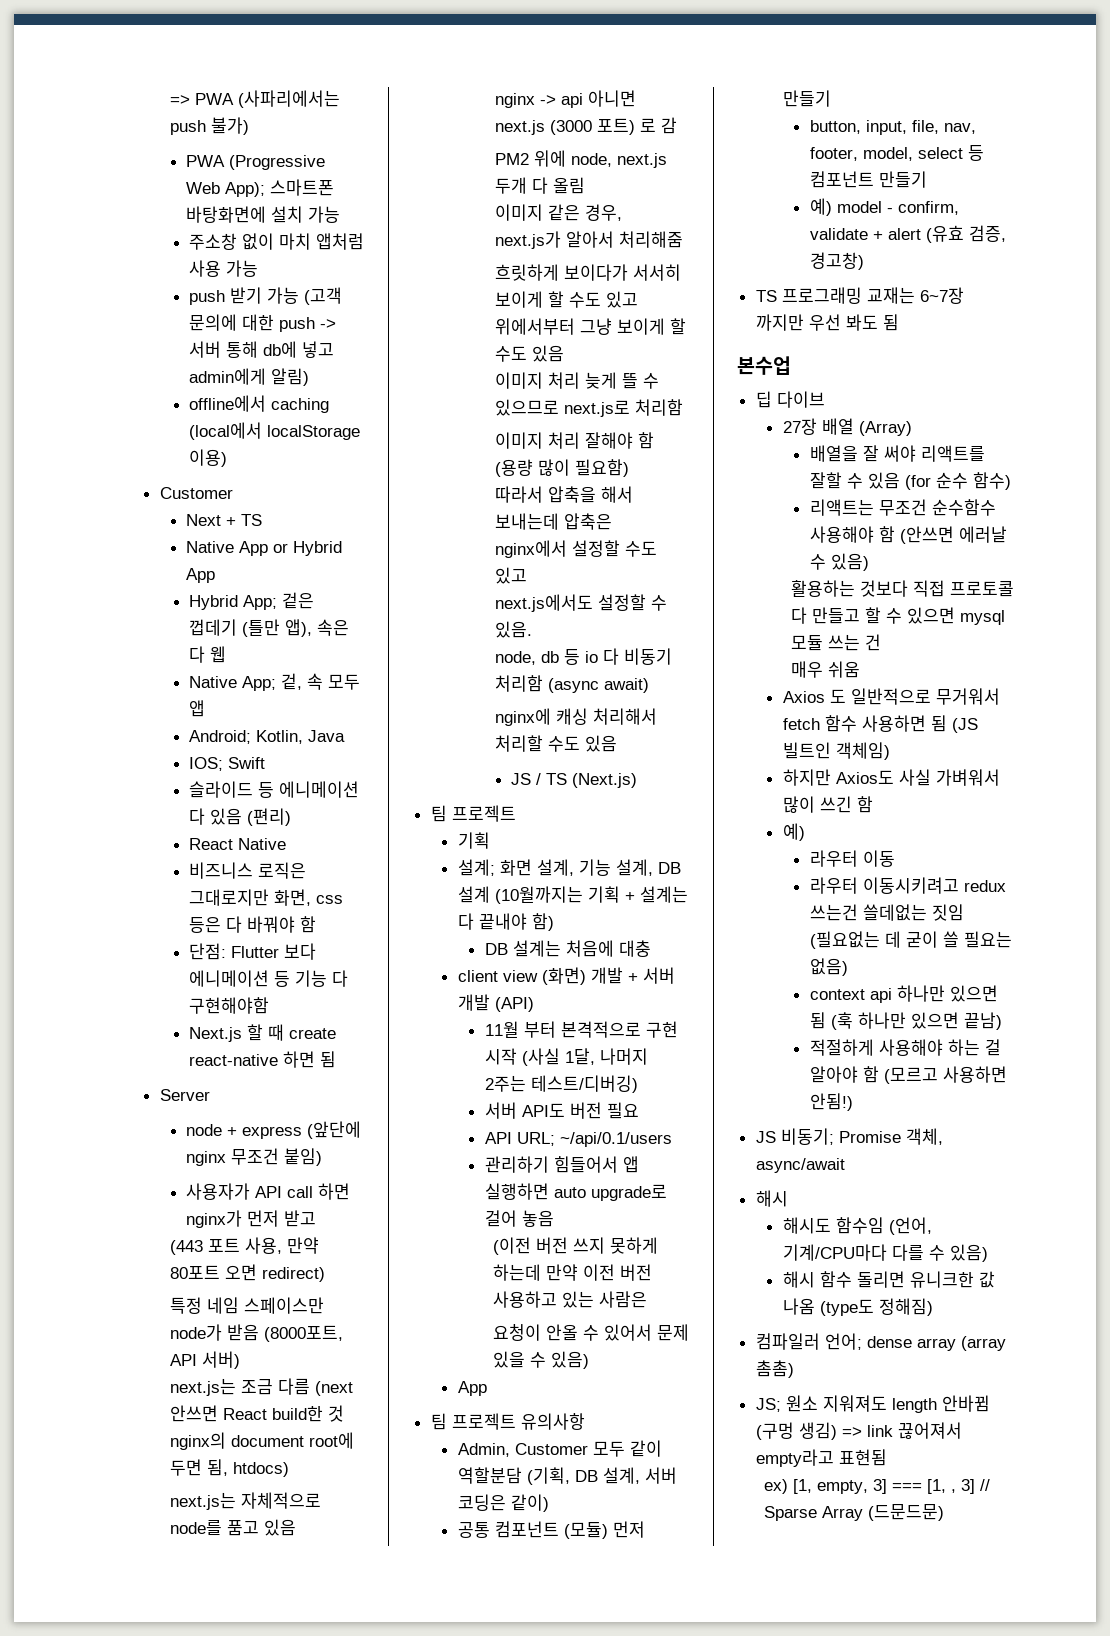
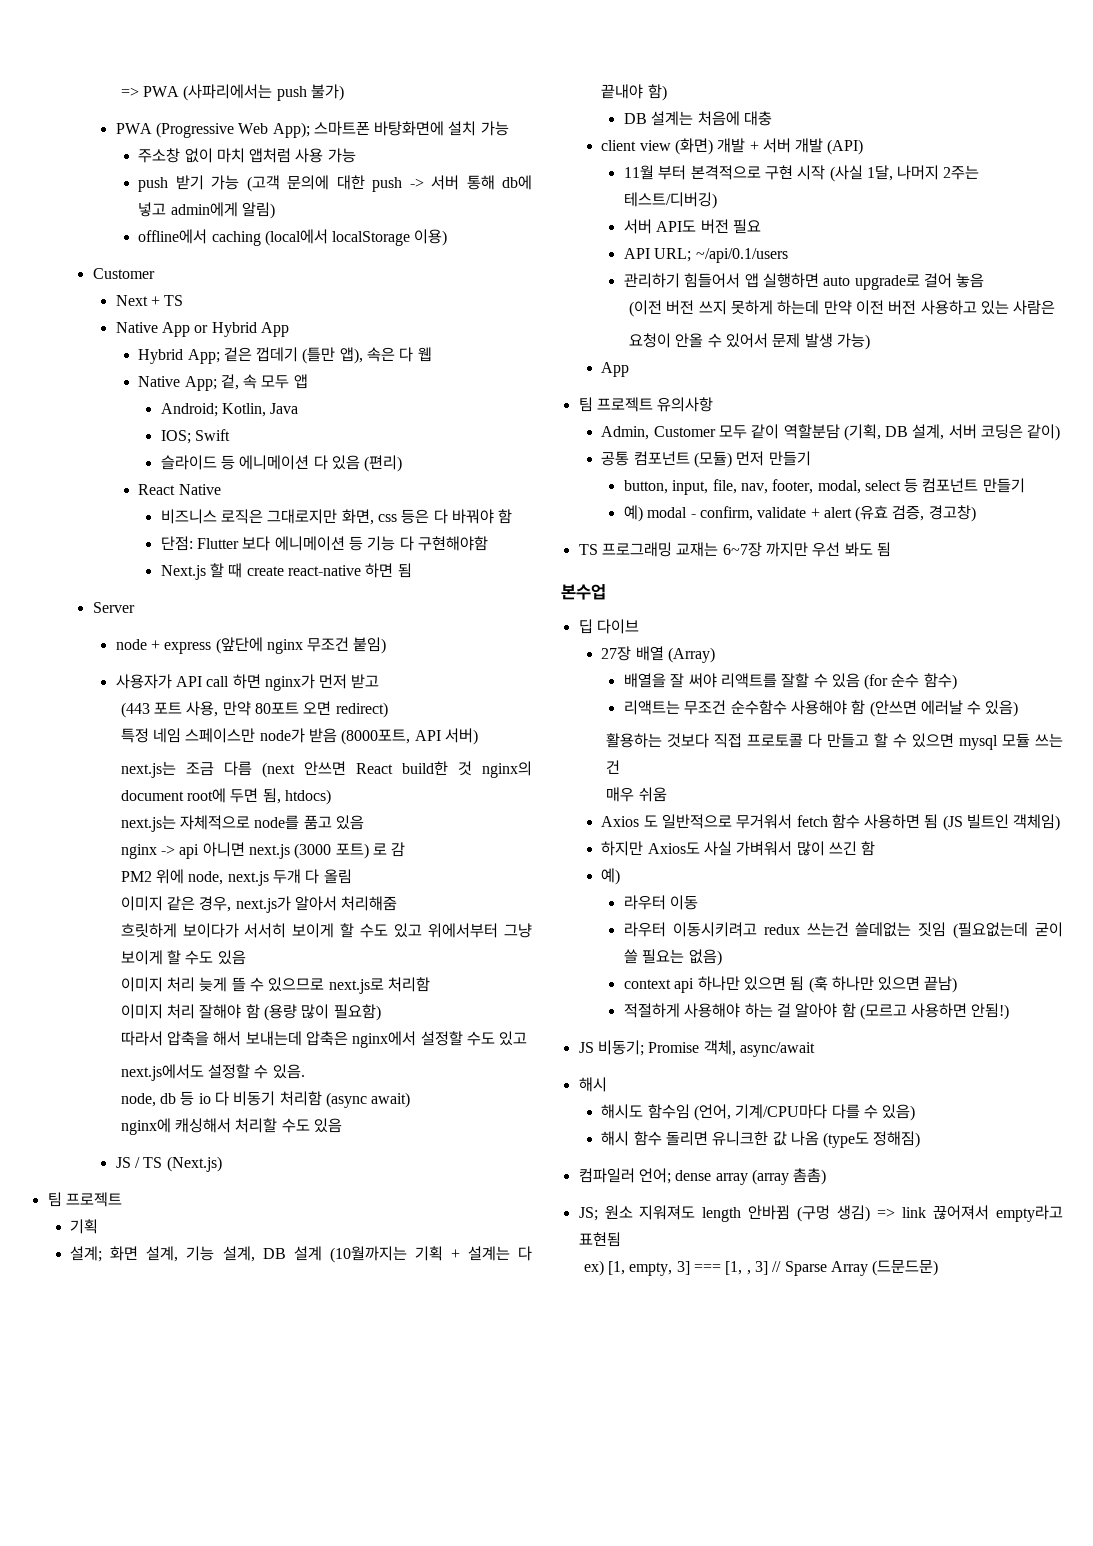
[556,708,658,725] 캐싱 처리해서 -> [174,1118,231,1133] 캐싱해서
[492,1351,589,1369] 있을 수 있음) -> [804,333,870,350] 발생 가능)
[862,147,913,161] model, -> [817,480,861,494] modal,
[836,201,882,213] model -> [647,507,688,518] modal
[809,931,901,949] (필요없는 데 -> [953,922,1029,939] (필요없는데

